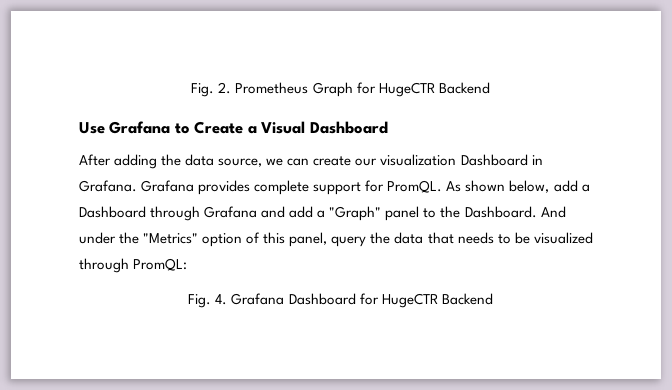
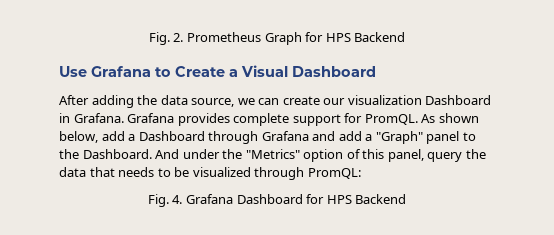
[378,82,435,97] HugeCTR -> [325,33,351,42] HPS
[381,293,438,308] HugeCTR -> [326,195,352,204] HPS

